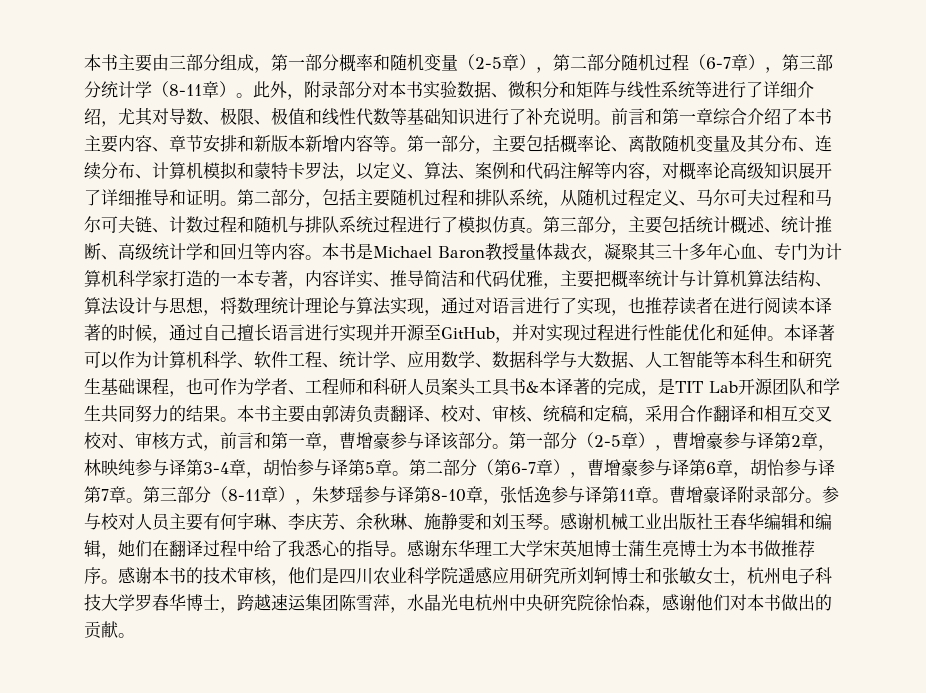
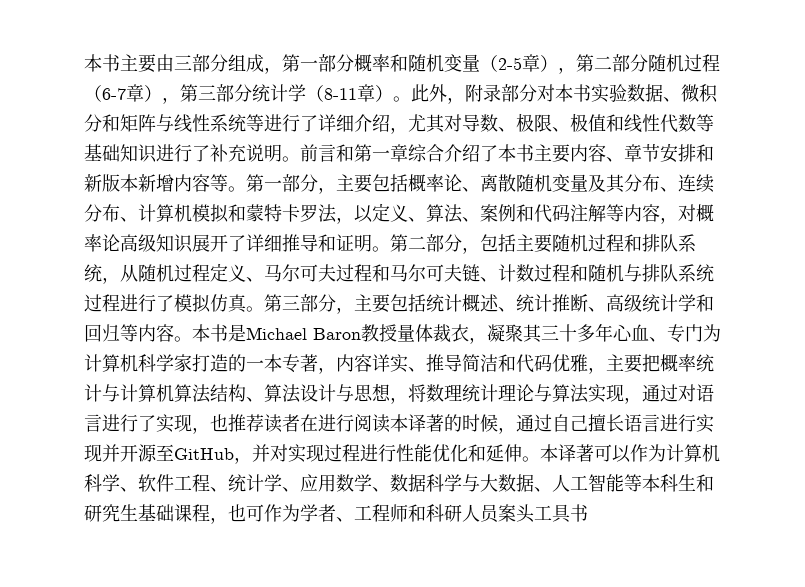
[526,378,840,397] [84,405,832,424] [84,432,835,451] [84,459,835,478] [84,486,839,505] [84,513,832,531] [84,540,815,559] [84,567,832,586] [84,594,832,613] [84,621,135,639] &本译著的完成，是TIT Lab开源团队和学生共同努力的结果。本书主要由郭涛负责翻译、校对、审核、统稿和定稿，采用合作翻译和相互交叉校对、审核方式，前言和第一章，曹增豪参与译该部分。第一部分（2-5章），曹增豪参与译第2章，林映纯参与译第3-4章，胡怡参与译第5章。第二部分（第6-7章），曹增豪参与译第6章，胡怡参与译第7章。第三部分（8-11章），朱梦瑶参与译第8-10章，张恬逸参与译第11章。曹增豪译附录部分。参与校对人员主要有何宇琳、李庆芳、余秋琳、施静雯和刘玉琴。感谢机械工业出版社王春华编辑和编辑，她们在翻译过程中给了我悉心的指导。感谢东华理工大学宋英旭博士蒲生亮博士为本书做推荐序。感谢本书的技术审核，他们是四川农业科学院遥感应用研究所刘轲博士和张敏女士，杭州电子科技大学罗春华博士，跨越速运集团陈雪萍，水晶光电杭州中央研究院徐怡森，感谢他们对本书做出的贡献。 -> (588, 513) none

